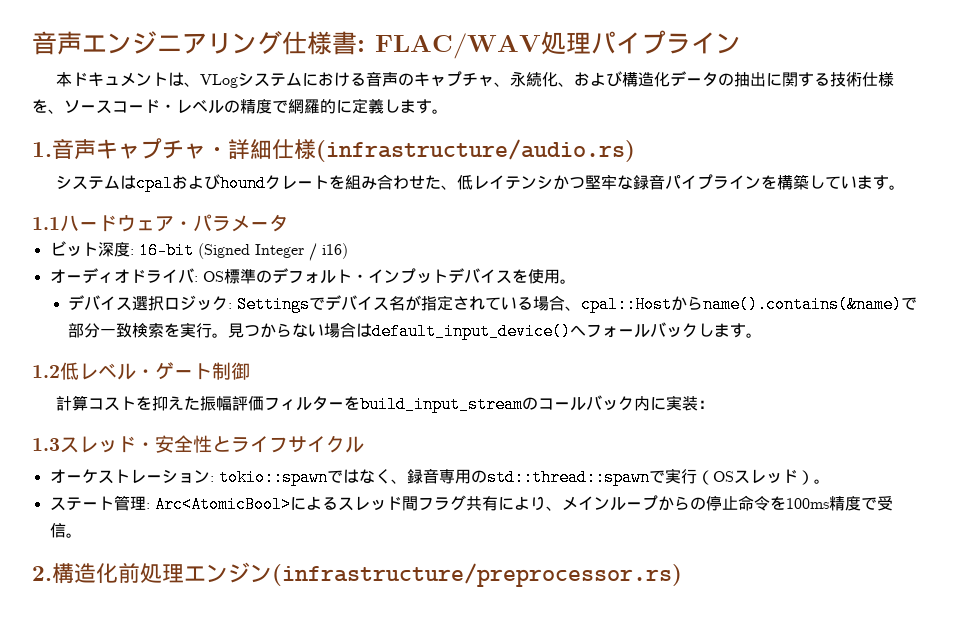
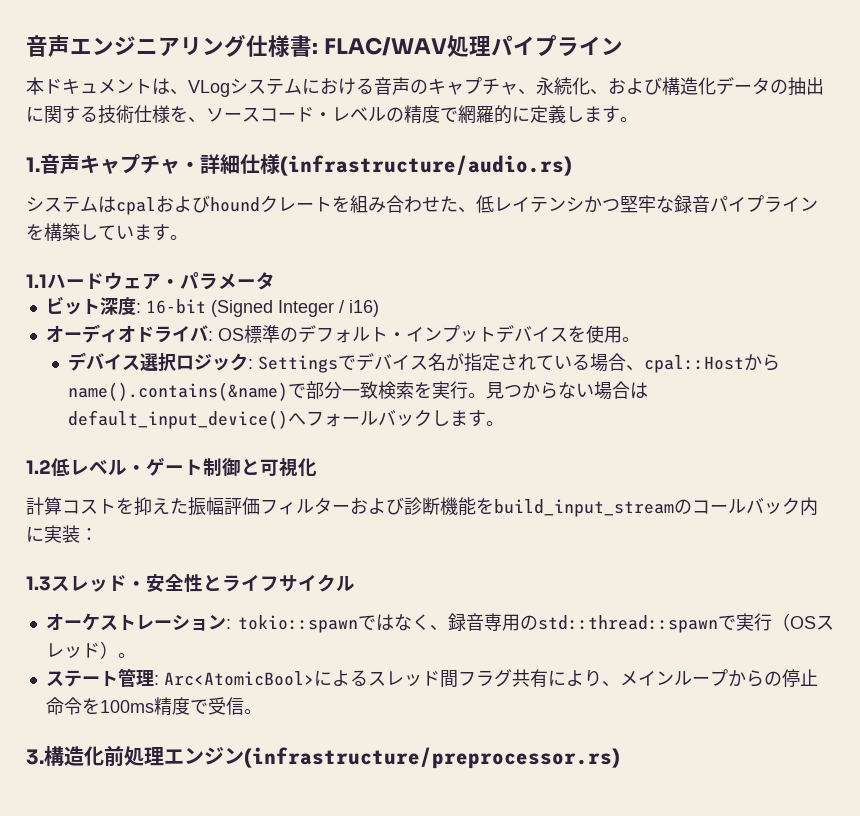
(250, 371) none -> [241,458,317,477] と可視化
(345, 405) none -> [350,497,476,516] および診断機能
[32,566,52,581] 2. -> [26,749,44,765] 3.

